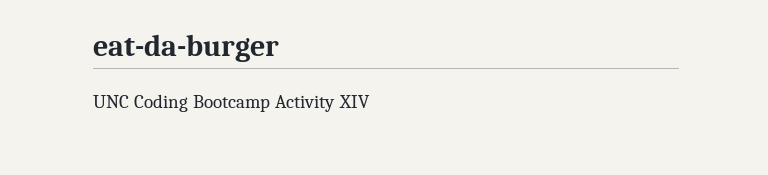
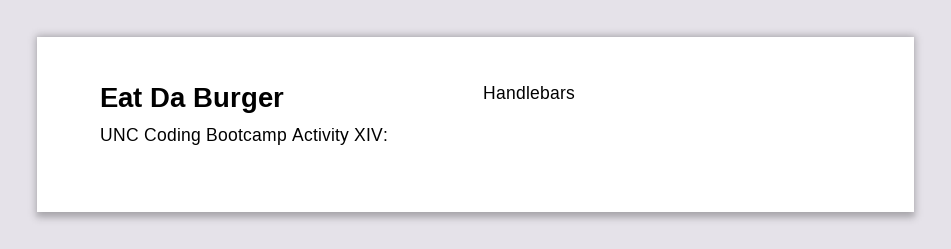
[93,34,279,62] eat-da-burger -> [100,88,284,113] Eat Da Burger
[338,95,370,108] XIV -> [354,128,388,141] [483,86,575,99] XIV: Handlebars

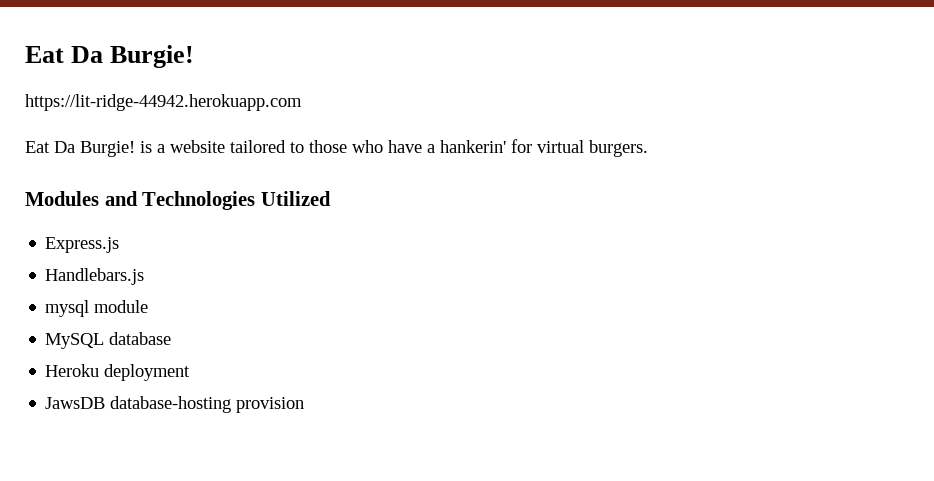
[100,88,284,113] [100,128,388,145] [483,86,575,99] Eat Da Burger // UNC Coding Bootcamp Activity XIV: Handlebars -> [25,45,195,68] [25,94,302,111] [25,139,648,157] [25,191,331,210] [45,237,120,253] [45,268,145,285] [45,300,149,317] [45,332,172,349] [45,364,191,381] [45,396,305,413] Eat Da Burgie! // https://lit-ridge-44942.herokuapp.com // Eat Da Burgie! is a website tailored to those who have a hankerin' for virtual burgers. // Modules and Technologies Utilized // Express.js // Handlebars.js // mysql module // MySQL database // Heroku deployment // JawsDB database-hosting provision

